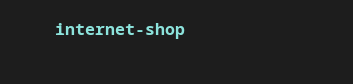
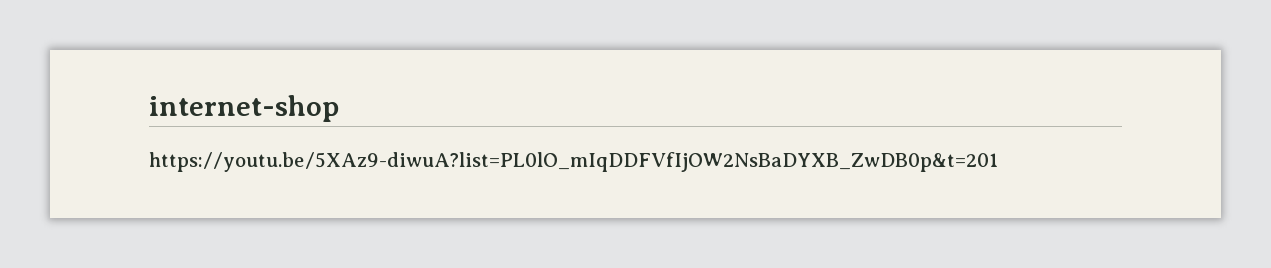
(185, 31) none -> [149,152,998,172] // https://youtu.be/5XAz9-diwuA?list=PL0lO_mIqDDFVfIjOW2NsBaDYXB_ZwDB0p&t=201

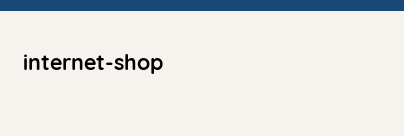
[149,152,998,172] // https://youtu.be/5XAz9-diwuA?list=PL0lO_mIqDDFVfIjOW2NsBaDYXB_ZwDB0p&t=201 -> (163, 64) none

